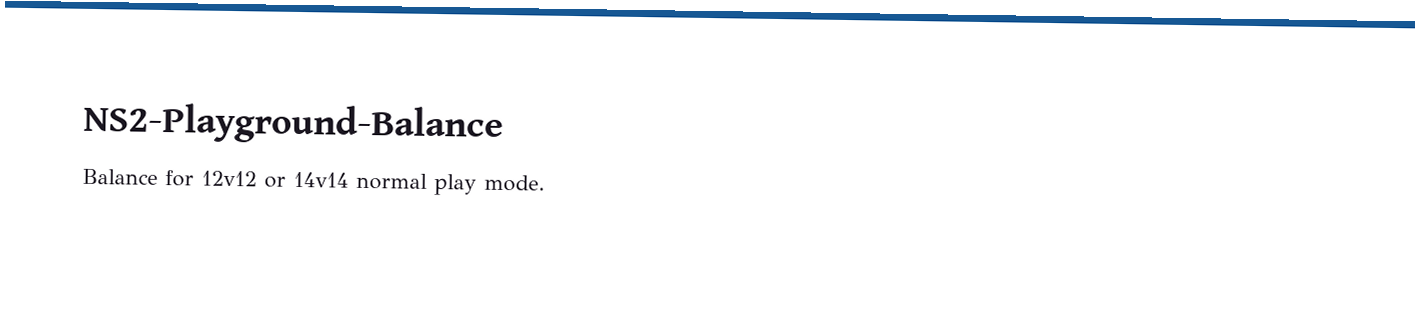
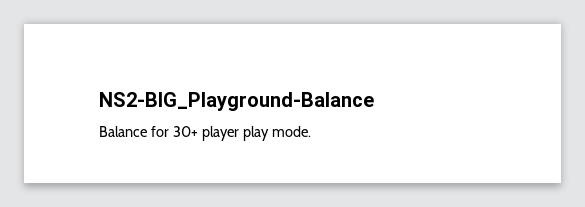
[83,101,504,146] NS2-Playground-Balance -> [99,92,374,111] NS2-BIG_Playground-Balance
[201,170,427,190] 12v12 or 14v14 normal -> [172,126,239,141] 30+ player

